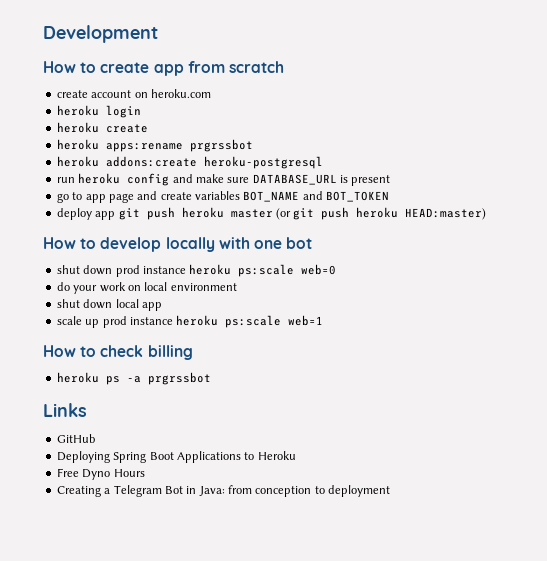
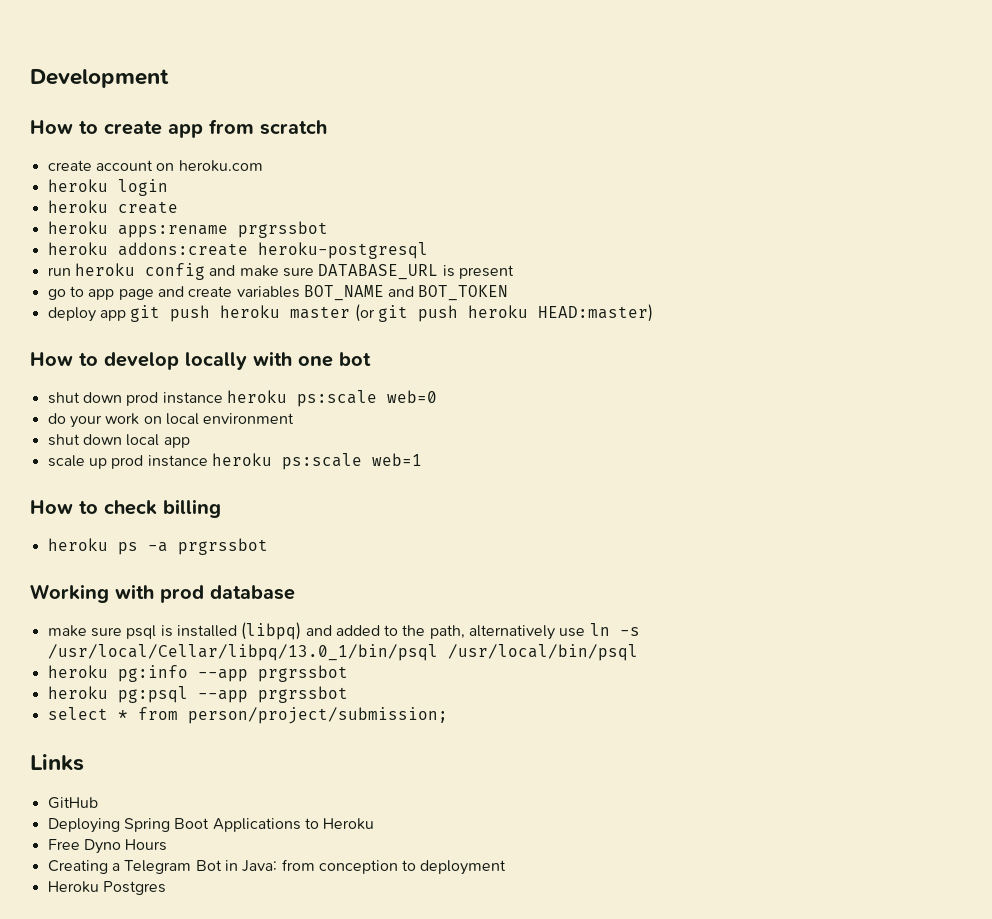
(211, 378) none -> [30,584,295,603] [47,622,640,640] [47,644,638,661] [47,665,348,682] [47,686,348,703] [47,707,448,724] // Working with prod database // make sure psql is installed (libpq) and added to the path, alternatively use ln -s /usr/local/Cellar/libpq/13.0_1/bin/psql /usr/local/bin/psql // heroku pg:info --app prgrssbot // heroku pg:psql --app prgrssbot // select * from person/project/submission;
(391, 491) none -> [47,881,166,895] // Heroku Postgres

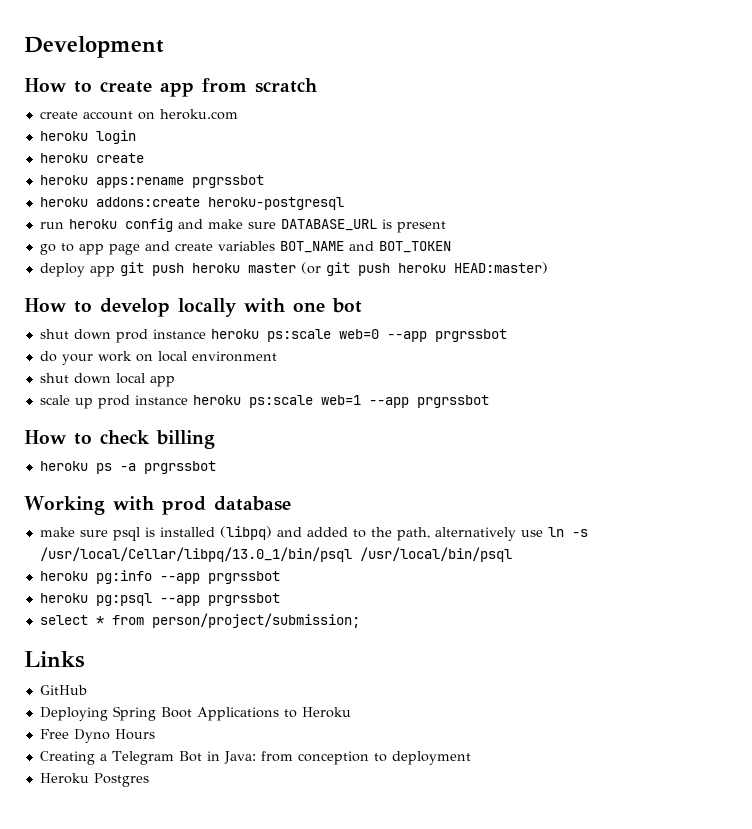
(437, 396) none -> [386,329,507,342] --app prgrssbot
(422, 459) none -> [368,395,489,408] --app prgrssbot

